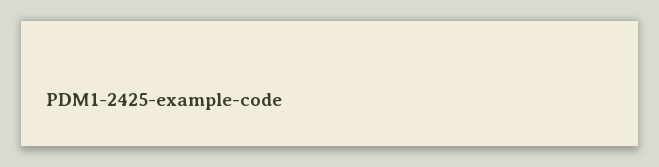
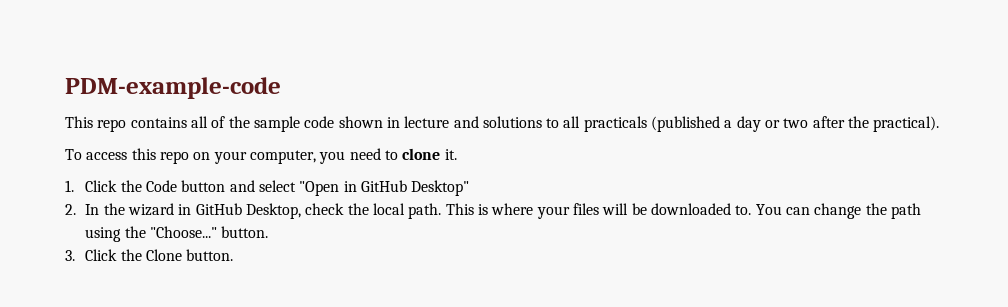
[46,93,282,110] PDM1-2425-example-code -> [65,77,281,99] [65,116,940,132] [65,148,457,164] [65,180,470,196] [65,203,921,219] [85,226,269,242] [65,249,234,261] PDM-example-code // This repo contains all of the sample code shown in lecture and solutions to all practicals (published a day or two after the practical). // To access this repo on your computer, you need to clone it. // 1. Click the Code button and select "Open in GitHub Desktop" // 2. In the wizard in GitHub Desktop, check the local path. This is where your files will be downloaded to. You can change the path using the "Choose..." button. // 3. Click the Clone button.

